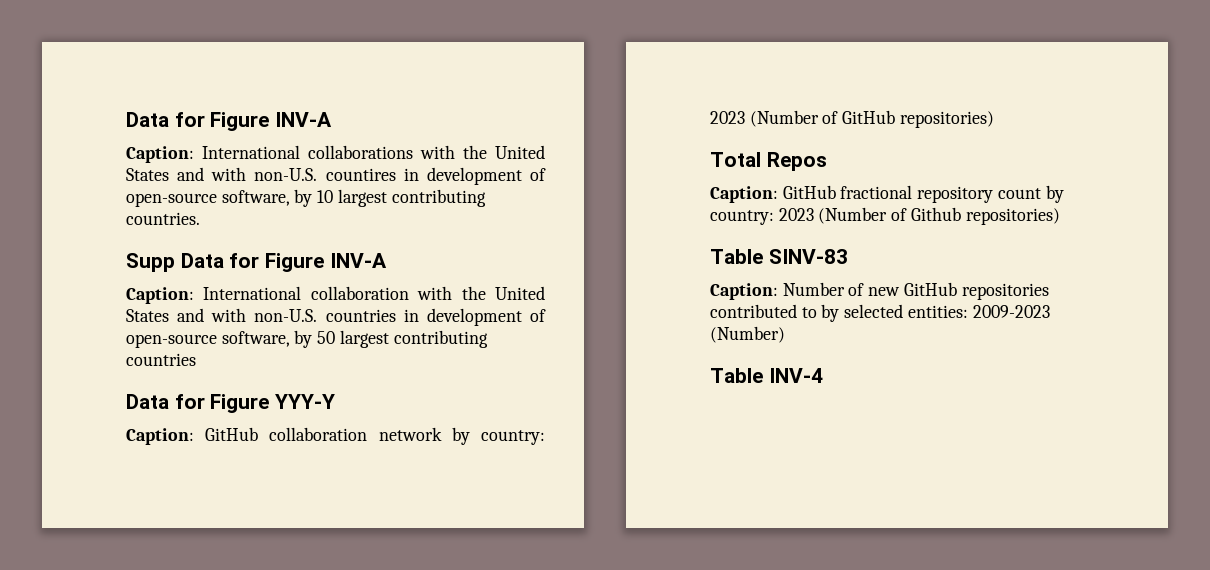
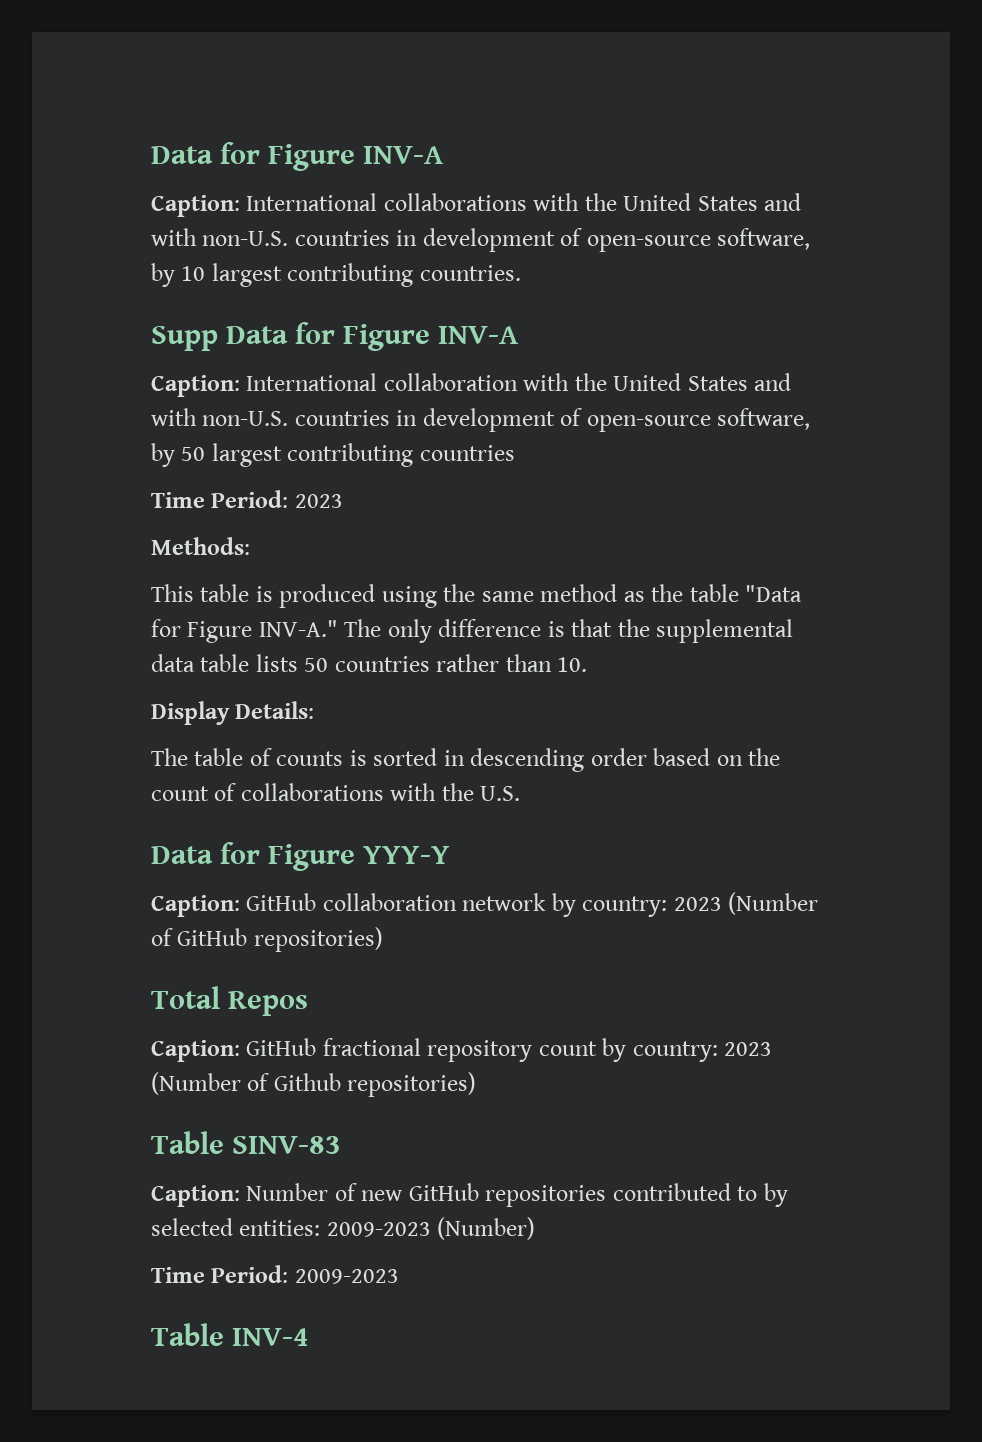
[325,168,396,181] countires -> [294,230,390,246] countries
(196, 359) none -> [151,490,343,508] [151,537,250,555] [151,584,803,608] [151,619,794,643] [151,654,588,672] [151,701,315,725] [151,748,781,772] [151,783,521,801] // Time Period: 2023 // Methods: // This table is produced using the same method as the table "Data for Figure INV-A." The only difference is that the supplemental data table lists 50 countries rather than 10. // Display Details: // The table of counts is sorted in descending order based on the count of collaborations with the U.S.
(785, 334) none -> [151,1265,399,1284] // Time Period: 2009-2023

